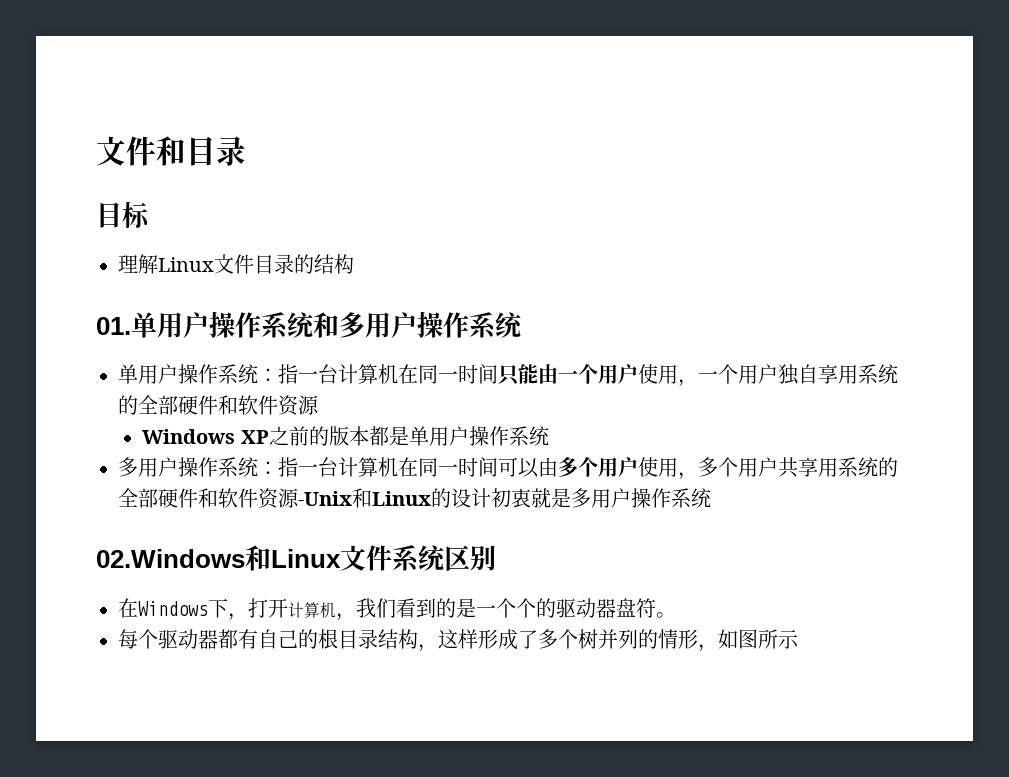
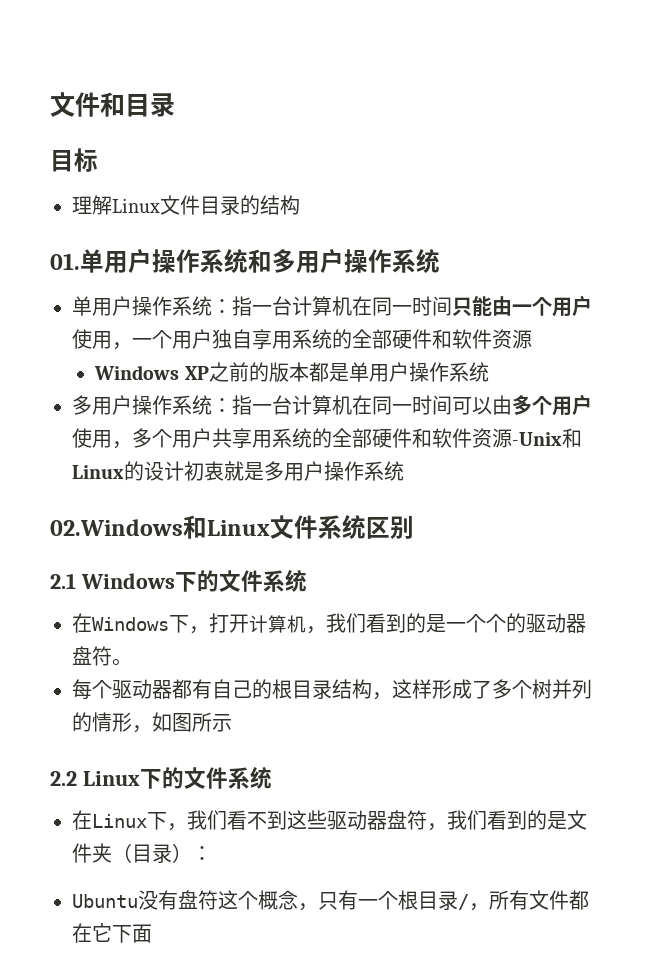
(496, 558) none -> [50,569,307,592] // 2.1 Windows下的文件系统
(799, 639) none -> [50,766,272,789] [72,810,587,831] [72,843,212,863] [72,890,589,911] [72,923,152,943] // 2.2 Linux下的文件系统 // 在Linux下，我们看不到这些驱动器盘符，我们看到的是文件夹（目录）： // Ubuntu没有盘符这个概念，只有一个根目录/，所有文件都在它下面

